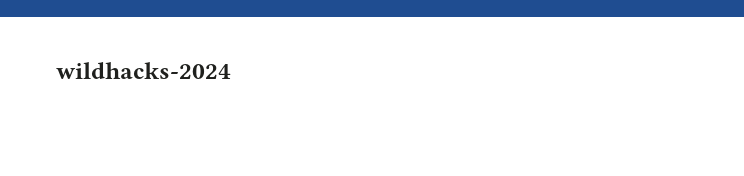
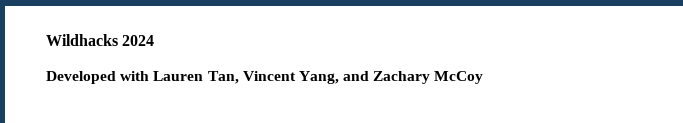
[56,62,231,79] wildhacks-2024 -> [46,34,155,46] [46,71,484,84] Wildhacks 2024 // Developed with Lauren Tan, Vincent Yang, and Zachary McCoy

